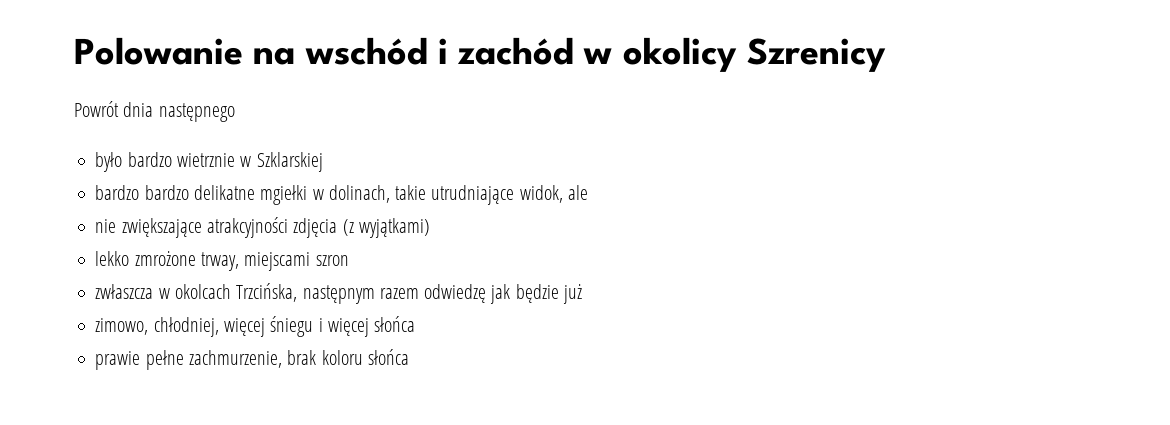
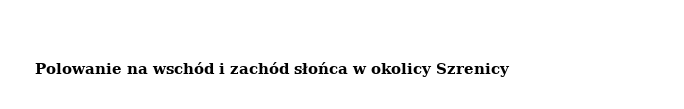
(575, 51) none -> [294,62,348,74] słońca
[74,101,235,122] [95,152,323,172] [95,185,588,205] [95,217,430,238] [95,251,349,271] [95,283,582,304] [95,316,416,337] [95,349,409,370] // Powrót dnia następnego // było bardzo wietrznie w Szklarskiej // bardzo bardzo delikatne mgiełki w dolinach, takie utrudniające widok, ale // nie zwiększające atrakcyjności zdjęcia (z wyjątkami) // lekko zmrożone trway, miejscami szron // zwłaszcza w okolcach Trzcińska, następnym razem odwiedzę jak będzie już // zimowo, chłodniej, więcej śniegu i więcej słońca // prawie pełne zachmurzenie, brak koloru słońca -> (510, 70) none

